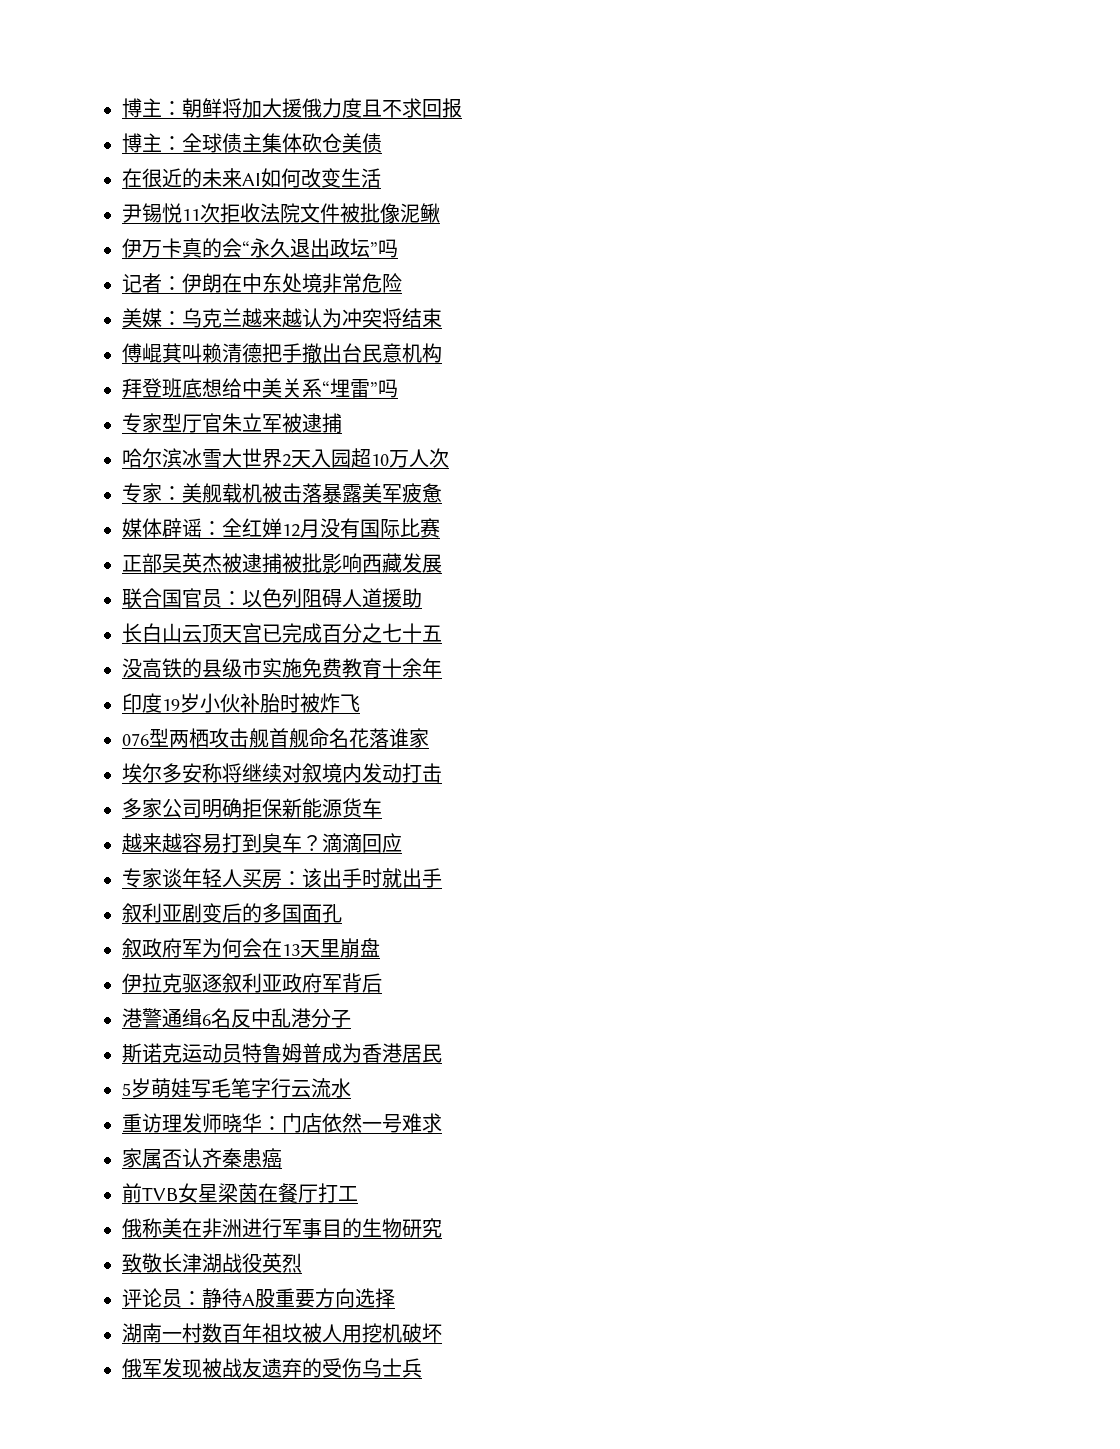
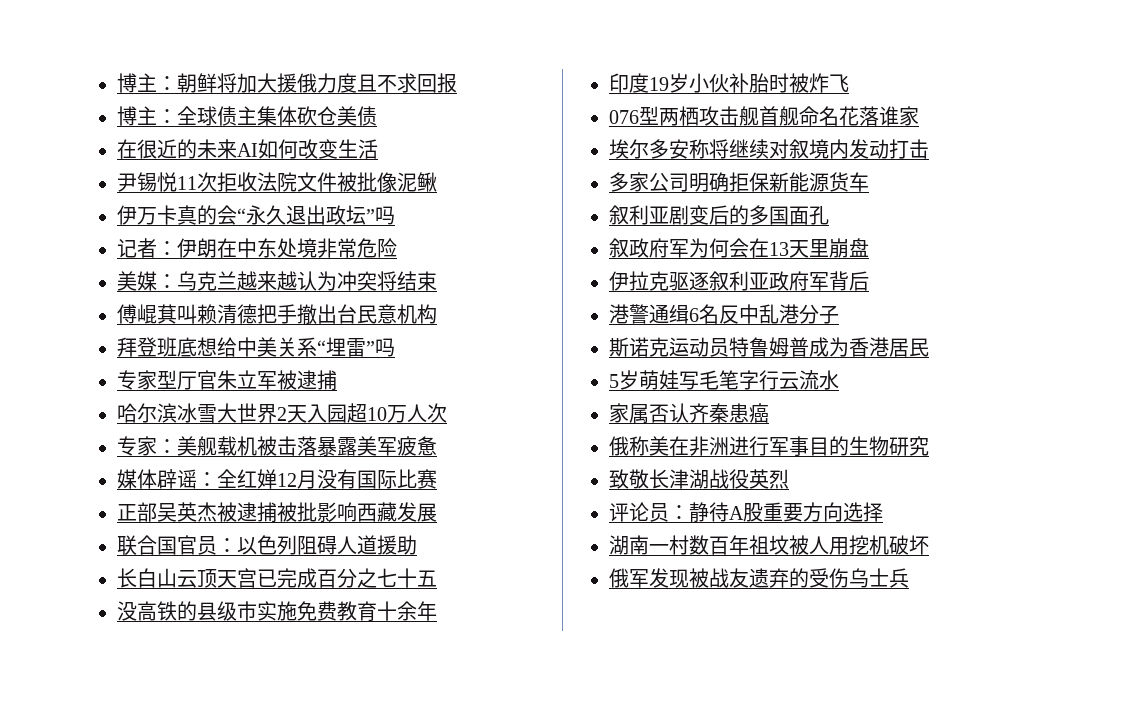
[122,833,402,854] [122,868,442,889] // 越来越容易打到臭车？滴滴回应 // 专家谈年轻人买房：该出手时就出手 -> (869, 182) none
[122,1113,442,1133] [122,1148,282,1169] [122,1183,358,1203] 重访理发师晓华：门店依然一号难求 // 家属否认齐秦患癌 // 前TVB女星梁茵在餐厅打工 -> [609,403,769,424] 家属否认齐秦患癌

